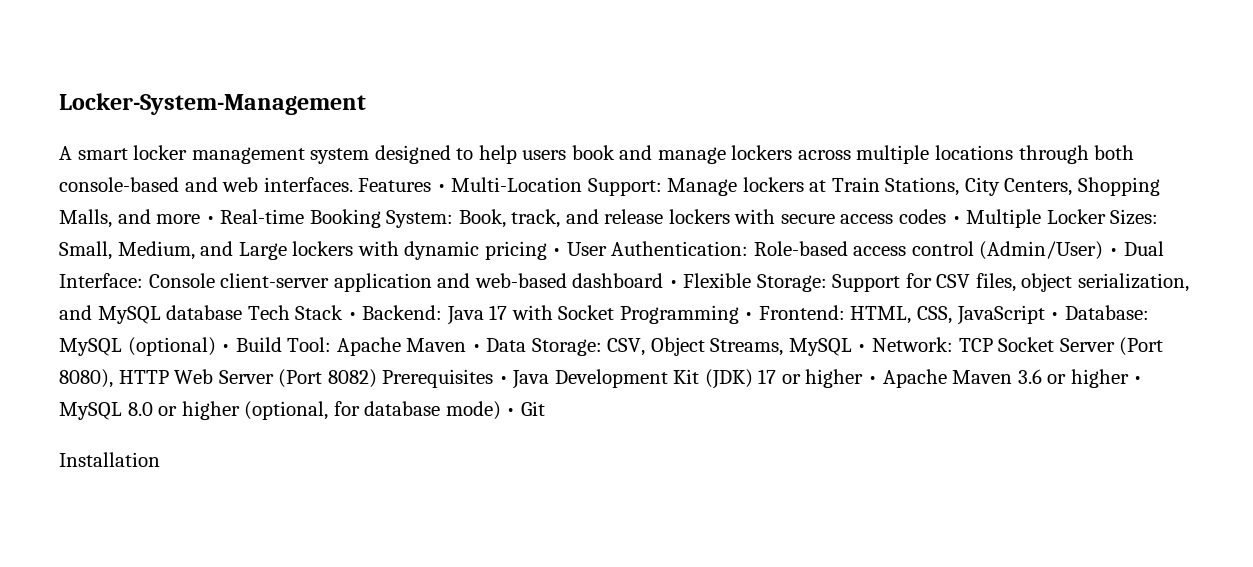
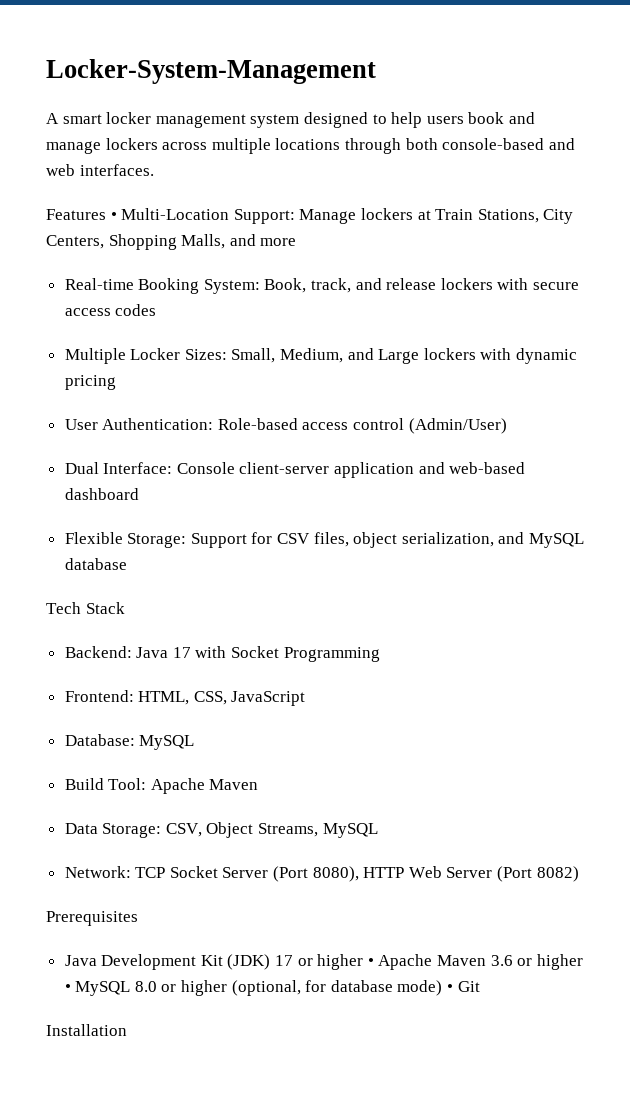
(353, 184) none -> (154, 170) //
[205,216,215,224] • -> (297, 242) //
[951,216,961,224] • -> (157, 310) //
[552,248,562,256] • -> (116, 382) //
[1109,248,1119,256] • -> (507, 426) //
[668,280,678,288] • -> (139, 494) //
(243, 312) none -> (127, 564) //
[347,312,357,320] • -> (125, 608) //
[744,312,754,320] • -> (380, 654) //
[1050,312,1060,320] • -> (306, 698) //
[127,337,231,356] (optional) • -> (195, 742) //
[471,344,481,352] • -> (259, 784) //
[857,344,867,352] • -> (378, 830) //
(377, 378) none -> (579, 874) //
[498,376,508,384] • -> (138, 918) //

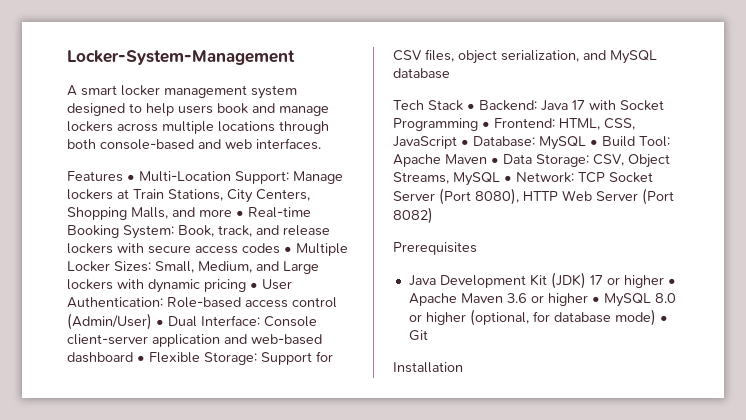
(297, 242) // -> [236,210,244,217] •
(157, 310) // -> [284,246,292,253] •
(116, 382) // -> [250,282,258,289] •
(507, 426) // -> [156,319,164,326] •
(139, 494) // -> [137,355,145,362] •
(125, 608) // -> [467,103,475,110] •
(380, 654) // -> [482,121,490,128] •
(306, 698) // -> [461,139,469,146] •
(195, 742) // -> [590,139,598,146] •
(259, 784) // -> [491,157,499,164] •
(378, 830) // -> [504,175,512,182] •

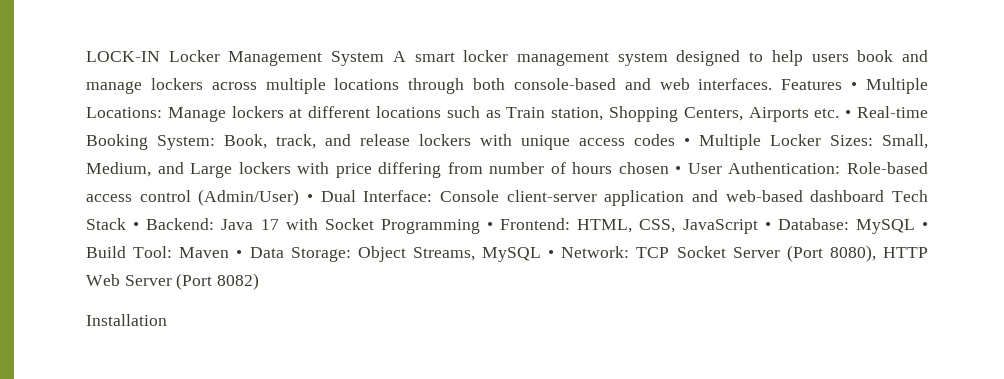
[67,50,295,65] Locker-System-Management // -> [86,50,385,66] LOCK-IN Locker Management System
(321, 144) // -> (773, 84) none
[139,171,289,184] Multi-Location Support: -> [865,78,928,94] [86,107,162,118] Multiple Locations:
[133,189,310,203] [67,207,232,220] Train Stations, City Centers, Shopping Malls, and more -> [308,106,840,122] different locations such as Train station, Shopping Centers, Airports etc.
[148,245,191,254] secure -> [521,135,570,150] unique
[148,279,246,293] dynamic pricing -> [335,162,669,178] price differing from number of hours chosen
[137,351,333,365] [393,49,657,64] [393,68,450,79] • Flexible Storage: Support for CSV files, object serialization, and MySQL database // -> (885, 196) none
[393,154,441,167] Apache -> (173, 252) none
[593,154,624,166] CSV, -> (351, 254) none
[393,242,477,255] [408,272,676,289] [408,293,676,307] [408,309,668,326] [408,330,428,341] // Prerequisites // Java Development Kit (JDK) 17 or higher • Apache Maven 3.6 or higher • MySQL 8.0 or higher (optional, for database mode) • Git -> (260, 281) none

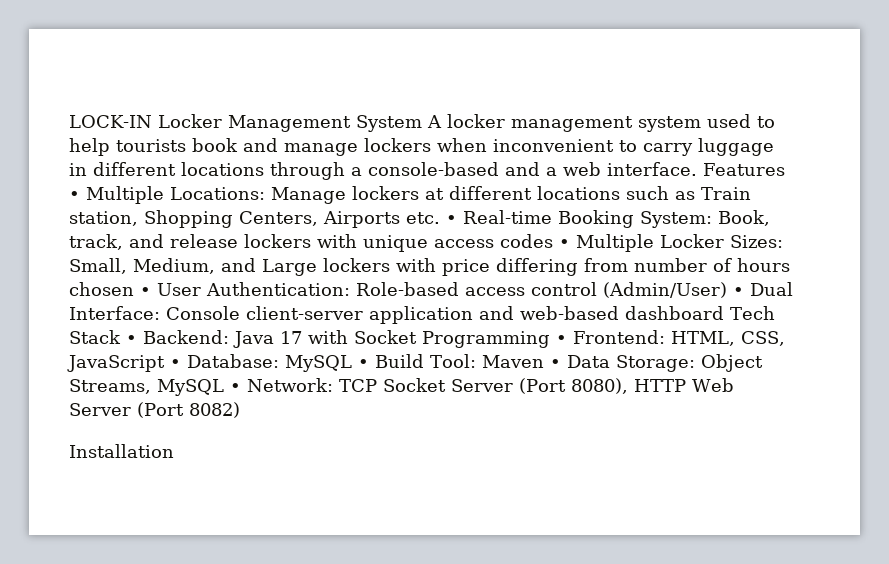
[414,52,455,62] smart -> (442, 121) none
[676,50,741,66] designed -> [706,114,751,128] used
[811,54,849,62] users -> [116,139,186,152] tourists
[211,78,326,94] across multiple -> [437,138,774,156] [69,162,176,176] when inconvenient to carry luggage in different
[473,78,506,90] both -> [351,167,362,176] a
[659,78,773,90] web interfaces. -> [546,162,697,176] a web interface.

